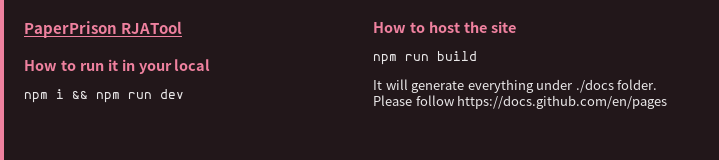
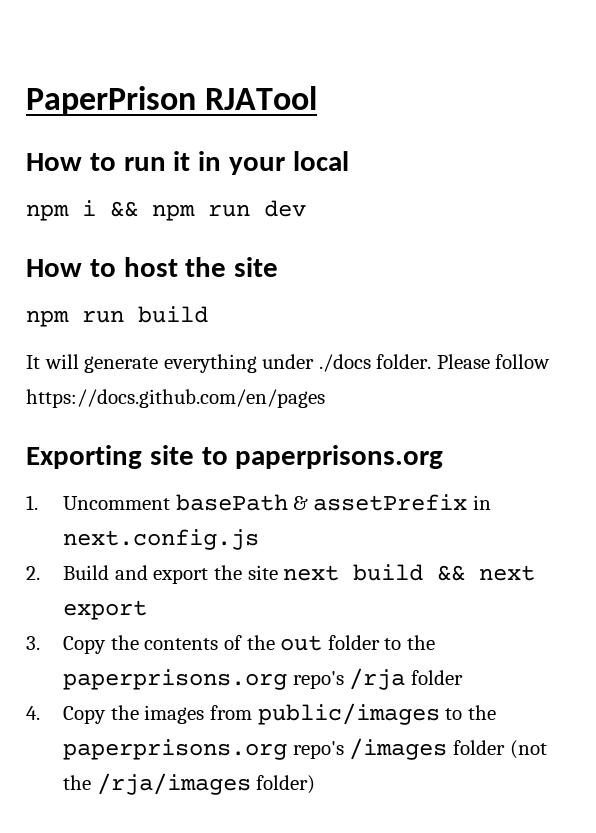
(668, 102) none -> [26,445,444,469] [26,494,491,511] [63,529,260,550] [26,564,536,584] [63,600,148,620] [26,635,435,654] [63,668,463,690] [26,703,496,725] [63,738,547,760] [63,773,316,795] // Exporting site to paperprisons.org // 1. Uncomment basePath & assetPrefix in next.config.js // 2. Build and export the site next build && next export // 3. Copy the contents of the out folder to the paperprisons.org repo's /rja folder // 4. Copy the images from public/images to the paperprisons.org repo's /images folder (not the /rja/images folder)

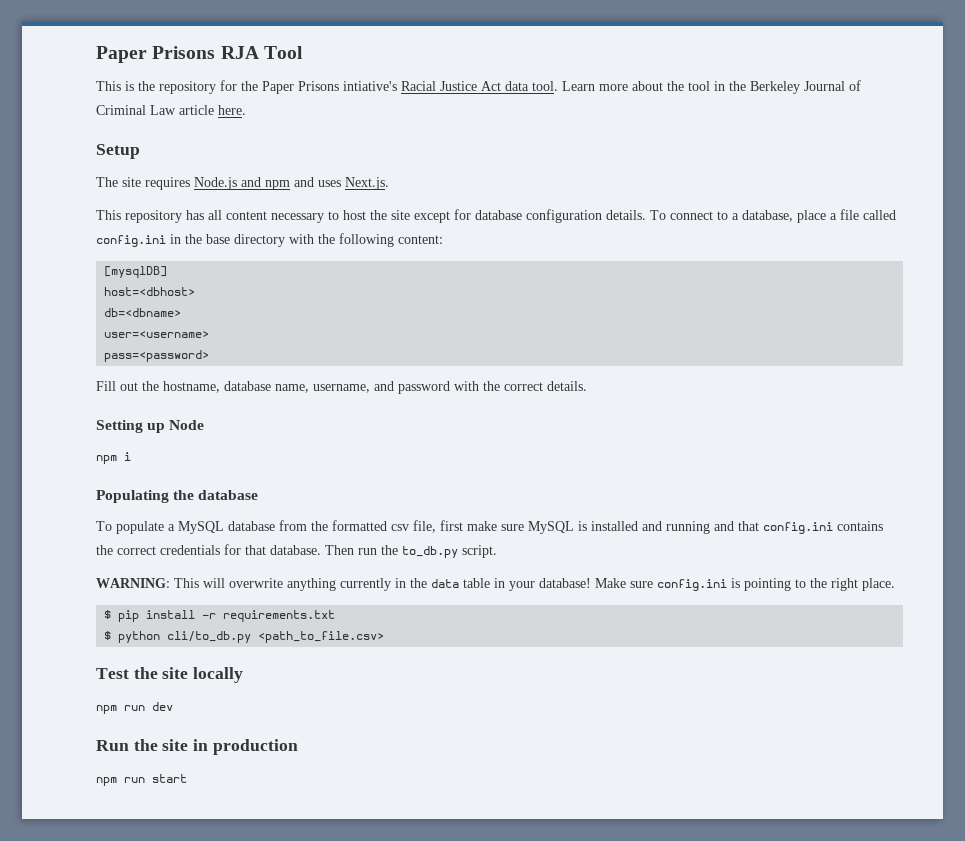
[26,86,318,115] [26,151,349,175] [26,200,138,221] PaperPrison RJATool // How to run it in your local // npm i && -> [96,46,303,63] [96,80,861,94] [96,105,246,115] [96,144,140,159] [96,177,389,190] [96,209,896,223] [96,233,443,247] [104,266,168,278] [104,287,196,296] [104,308,182,317] [104,331,210,338] [104,350,210,362] [96,381,587,394] [96,420,205,433] [96,452,131,464] [96,490,259,503] [96,520,883,534] [96,544,497,558] [96,578,895,591] [104,610,336,622] [104,631,385,643] [96,667,244,683] Paper Prisons RJA Tool // This is the repository for the Paper Prisons intiative's Racial Justice Act data tool. Learn more about the tool in the Berkeley Journal of Criminal Law article here. // Setup // The site requires Node.js and npm and uses Next.js. // This repository has all content necessary to host the site except for database configuration details. To connect to a database, place a file called config.ini in the base directory with the following content: // [mysqlDB] // host=<dbhost> // db=<dbname> // user=<username> // pass=<password> // Fill out the hostname, database name, username, and password with the correct details. // Setting up Node // npm i // Populating the database // To populate a MySQL database from the formatted csv file, first make sure MySQL is installed and running and that config.ini contains the correct credentials for that database. Then run the to_db.py script. // WARNING: This will overwrite anything currently in the data table in your database! Make sure config.ini is pointing to the right place. // $ pip install -r requirements.txt // $ python cli/to_db.py <path_to_file.csv> // Test the site locally //
[26,257,279,277] [26,306,208,327] [26,354,551,373] [26,389,325,408] [26,445,444,469] [26,494,491,511] [63,529,260,550] [26,564,536,584] [63,600,148,620] [26,635,435,654] [63,668,463,690] [26,703,496,725] [63,738,547,760] [63,773,316,795] How to host the site // npm run build // It will generate everything under ./docs folder. Please follow https://docs.github.com/en/pages // Exporting site to paperprisons.org // 1. Uncomment basePath & assetPrefix in next.config.js // 2. Build and export the site next build && next export // 3. Copy the contents of the out folder to the paperprisons.org repo's /rja folder // 4. Copy the images from public/images to the paperprisons.org repo's /images folder (not the /rja/images folder) -> [96,739,298,755] [96,774,187,786] Run the site in production // npm run start

